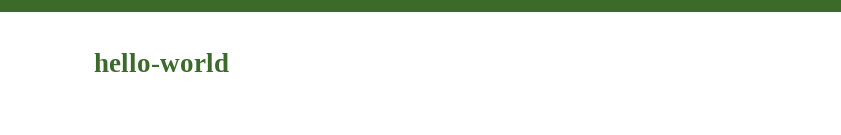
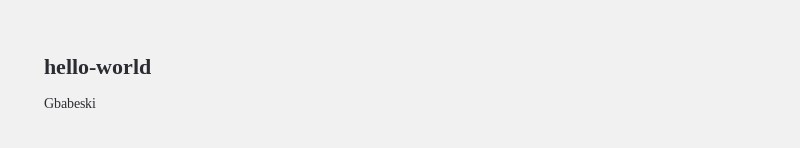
(229, 62) none -> [44,98,96,108] // Gbabeski

